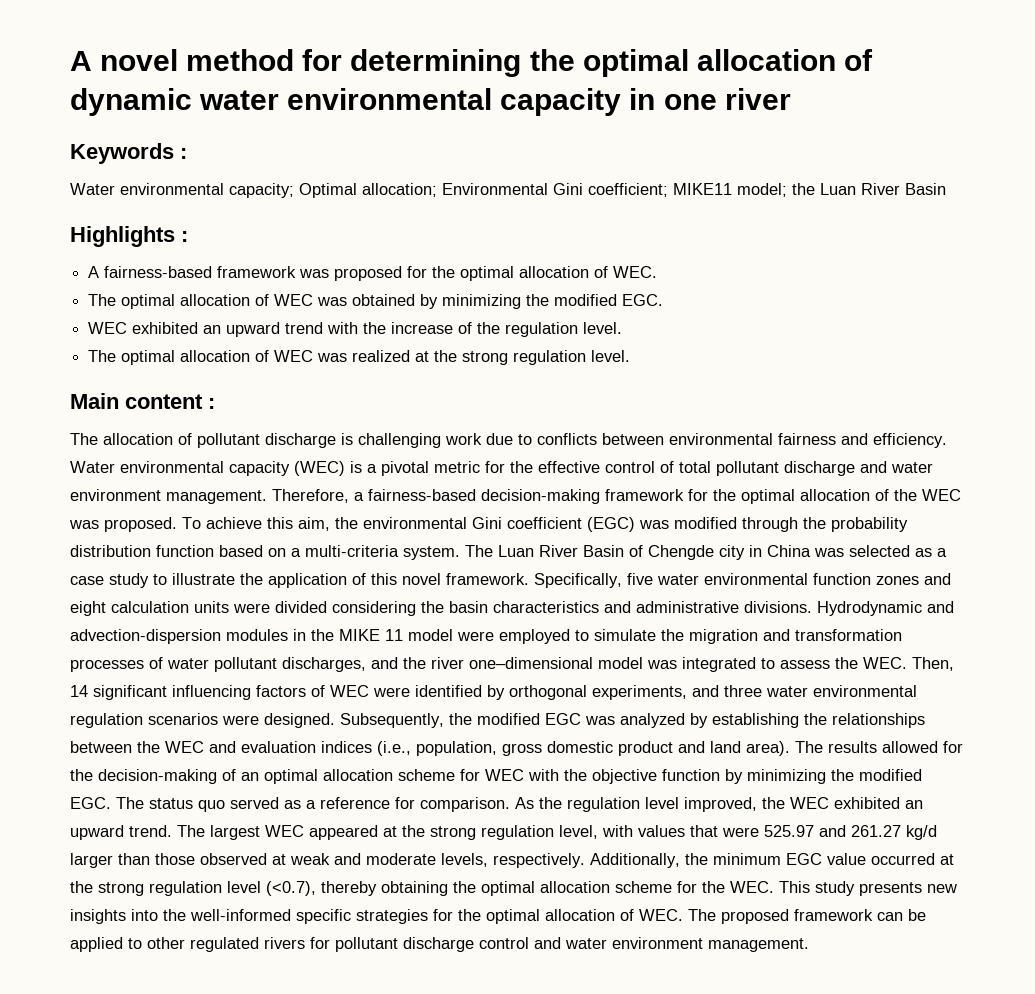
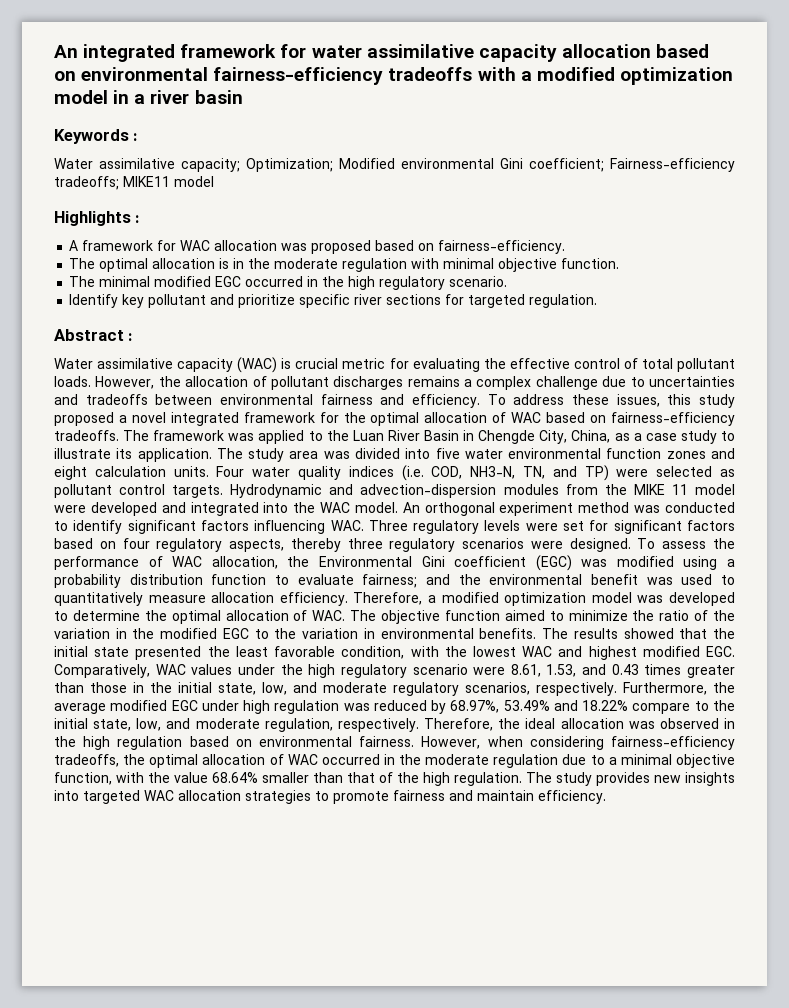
[70,49,873,77] [70,88,791,116] A novel method for determining the optimal allocation of dynamic water environmental capacity in one river -> [54,44,710,62] [54,67,733,85] [54,90,243,104] An integrated framework for water assimilative capacity allocation based on environmental fairness-efficiency tradeoffs with a modified optimization model in a river basin
[120,183,946,198] [70,226,188,247] [88,266,658,281] [88,294,664,309] [88,322,623,337] [88,350,631,365] [70,393,215,409] [70,433,947,448] [70,461,429,476] environmental capacity; Optimal allocation; Environmental Gini coefficient; MIKE11 model; the Luan River Basin // Highlights : // A fairness-based framework was proposed for the optimal allocation of WEC. // The optimal allocation of WEC was obtained by minimizing the modified EGC. // WEC exhibited an upward trend with the increase of the regulation level. // The optimal allocation of WEC was realized at the strong regulation level. // Main content : // The allocation of pollutant discharge is challenging work due to conflicts between environmental fairness and efficiency. Water environmental capacity (WEC) is a pivotal -> [99,158,735,172] [54,176,214,190] [54,211,140,226] [69,240,566,254] [69,258,620,272] [69,276,508,290] [69,294,598,308] [54,329,133,341] [54,357,339,373] assimilative capacity; Optimization; Modified environmental Gini coefficient; Fairness-efficiency tradeoffs; MIKE11 model // Highlights : // A framework for WAC allocation was proposed based on fairness-efficiency. // The optimal allocation is in the moderate regulation with minimal objective function. // The minimal modified EGC occurred in the high regulatory scenario. // Identify key pollutant and prioritize specific river sections for targeted regulation. // Abstract : // Water assimilative capacity (WAC) is crucial
(505, 467) none -> [412,358,480,372] evaluating
[784,461,933,476] [70,489,600,504] discharge and water environment management. Therefore, a fairness-based decision-making -> [54,376,735,390] [54,394,735,408] [54,412,239,426] loads. However, the allocation of pollutant discharges remains a complex challenge due to uncertainties and tradeoffs between environmental fairness and efficiency. To address these issues, this study proposed a novel integrated
[894,489,961,501] [69,517,908,532] [70,545,910,560] the WEC was proposed. To achieve this aim, the environmental Gini coefficient (EGC) was modified through the probability distribution function based on a multi-criteria system. The Luan River Basin of Chengde city in China was selected -> [511,412,735,426] [54,430,611,444] WAC based on fairness-efficiency tradeoffs. The framework was applied to the Luan River Basin in Chengde City, China,
[240,573,622,588] the application of this novel framework. Specifically, -> [116,448,431,462] its application. The study area was divided into
[194,601,812,616] units were divided considering the basin characteristics and administrative divisions. -> [173,465,735,481] [54,484,224,498] units. Four water quality indices (i.e. COD, NH3-N, TN, and TP) were selected as pollutant control targets.
[293,629,306,641] in -> [565,484,598,495] from
[499,629,902,644] [70,657,954,672] [70,685,917,700] [70,713,925,728] [70,741,963,756] [70,769,922,784] [70,797,923,812] [70,825,937,840] [70,853,954,868] [70,881,957,896] [70,909,926,924] [70,937,809,952] employed to simulate the migration and transformation processes of water pollutant discharges, and the river one–dimensional model was integrated to assess the WEC. Then, 14 significant influencing factors of WEC were identified by orthogonal experiments, and three water environmental regulation scenarios were designed. Subsequently, the modified EGC was analyzed by establishing the relationships between the WEC and evaluation indices (i.e., population, gross domestic product and land area). The results allowed for the decision-making of an optimal allocation scheme for WEC with the objective function by minimizing the modified EGC. The status quo served as a reference for comparison. As the regulation level improved, the WEC exhibited an upward trend. The largest WEC appeared at the strong regulation level, with values that were 525.97 and 261.27 kg/d larger than those observed at weak and moderate levels, respectively. Additionally, the minimum EGC value occurred at the strong regulation level (<0.7), thereby obtaining the optimal allocation scheme for the WEC. This study presents new insights into the well-informed specific strategies for the optimal allocation of WEC. The proposed framework can be applied to other regulated rivers for pollutant discharge control and water environment management. -> [90,502,735,516] [54,520,735,534] [54,538,735,552] [54,555,736,571] [54,574,735,588] [54,592,736,606] [54,610,735,624] [54,628,735,639] [54,646,735,660] [54,664,735,678] [54,682,735,696] [54,700,735,714] [54,718,735,732] [54,736,735,750] [54,754,735,768] [54,772,735,786] [54,790,606,804] developed and integrated into the WAC model. An orthogonal experiment method was conducted to identify significant factors influencing WAC. Three regulatory levels were set for significant factors based on four regulatory aspects, thereby three regulatory scenarios were designed. To assess the performance of WAC allocation, the Environmental Gini coefficient (EGC) was modified using a probability distribution function to evaluate fairness; and the environmental benefit was used to quantitatively measure allocation efficiency. Therefore, a modified optimization model was developed to determine the optimal allocation of WAC. The objective function aimed to minimize the ratio of the variation in the modified EGC to the variation in environmental benefits. The results showed that the initial state presented the least favorable condition, with the lowest WAC and highest modified EGC. Comparatively, WAC values under the high regulatory scenario were 8.61, 1.53, and 0.43 times greater than those in the initial state, low, and moderate regulatory scenarios, respectively. Furthermore, the average modified EGC under high regulation was reduced by 68.97%, 53.49% and 18.22% compare to the initial state, low, and moderate regulation, respectively. Therefore, the ideal allocation was observed in the high regulation based on environmental fairness. However, when considering fairness-efficiency tradeoffs, the optimal allocation of WAC occurred in the moderate regulation due to a minimal objective function, with the value 68.64% smaller than that of the high regulation. The study provides new insights into targeted WAC allocation strategies to promote fairness and maintain efficiency.

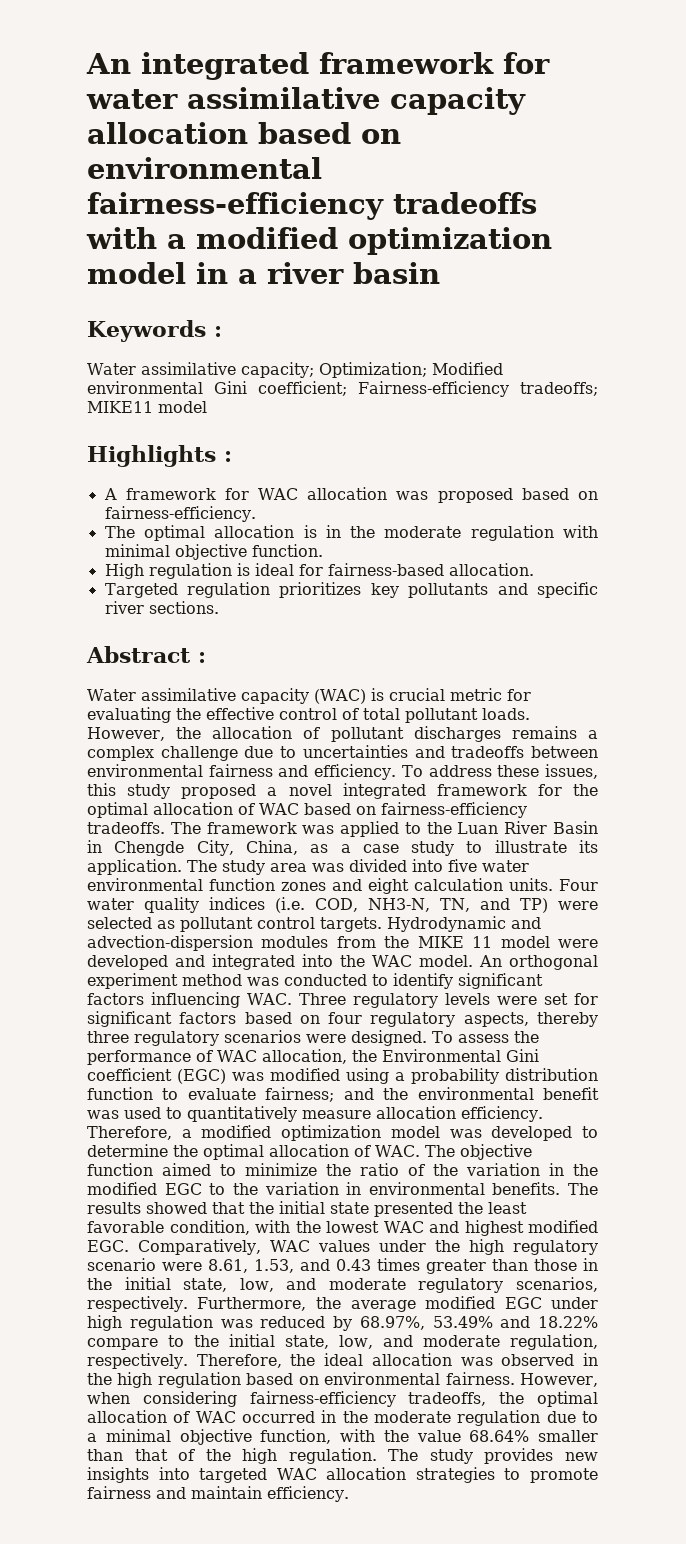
[69,276,508,290] [69,294,598,308] The minimal modified EGC occurred in the high regulatory scenario. // Identify key pollutant and prioritize specific river sections for targeted regulation. -> [104,563,534,579] [104,582,598,598] [104,601,219,614] High regulation is ideal for fairness-based allocation. // Targeted regulation prioritizes key pollutants and specific river sections.

